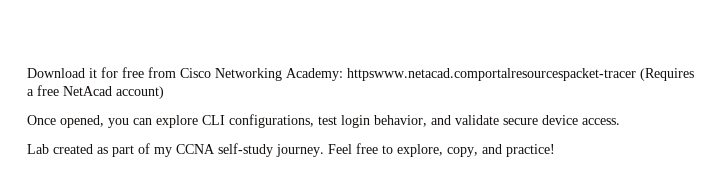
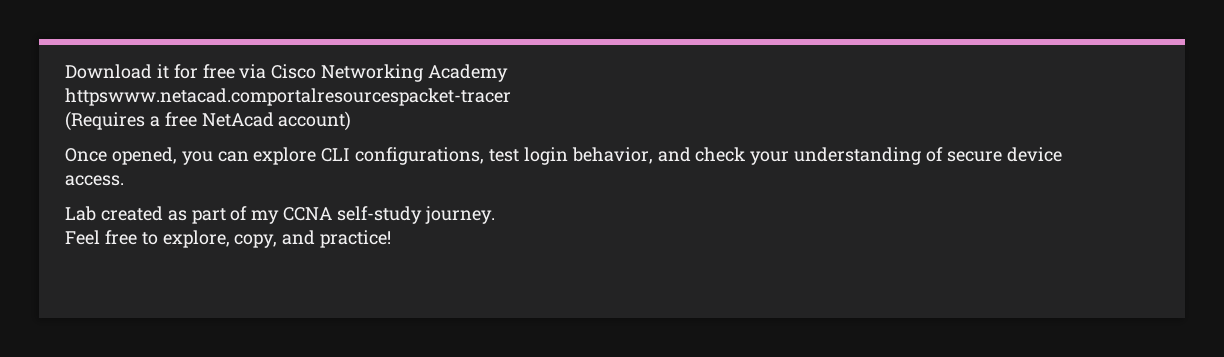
[148,67,176,78] from -> [239,64,267,79] via
[286,68,343,81] Academy: -> [428,64,509,82] Academy //
(636, 74) none -> (511, 97) //
[455,115,499,125] validate -> [695,147,944,165] check your understanding of
(324, 150) none -> (495, 215) //

